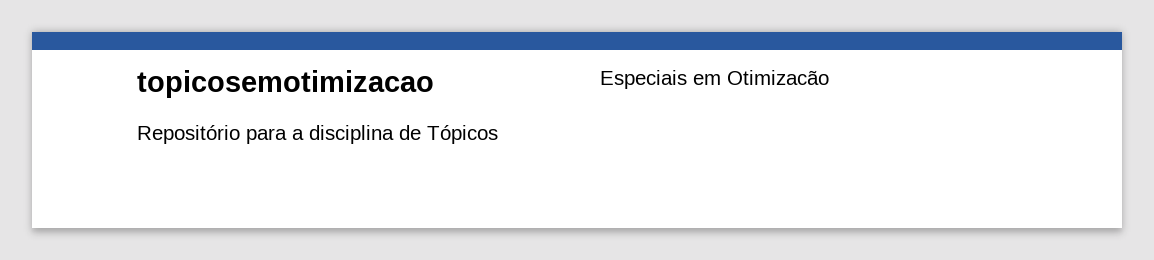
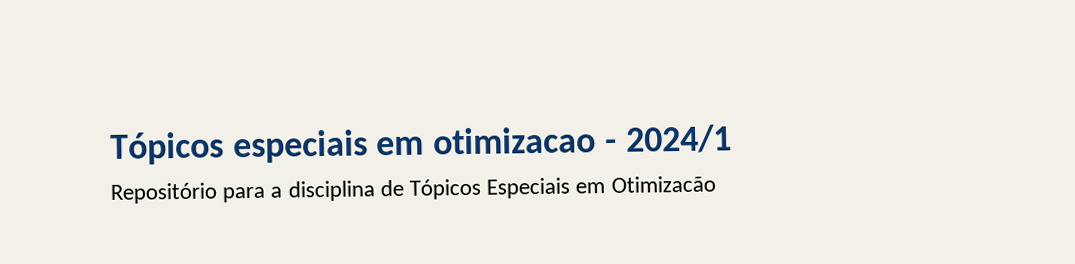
[137,70,434,98] topicosemotimizacao -> [109,124,732,165] Tópicos especiais em otimizacao - 2024/1

